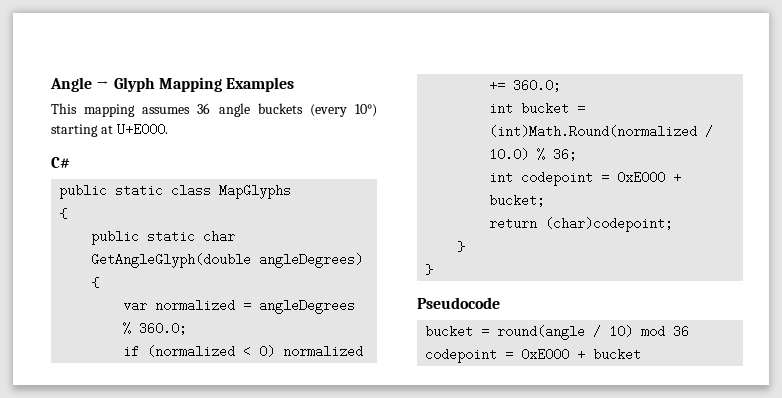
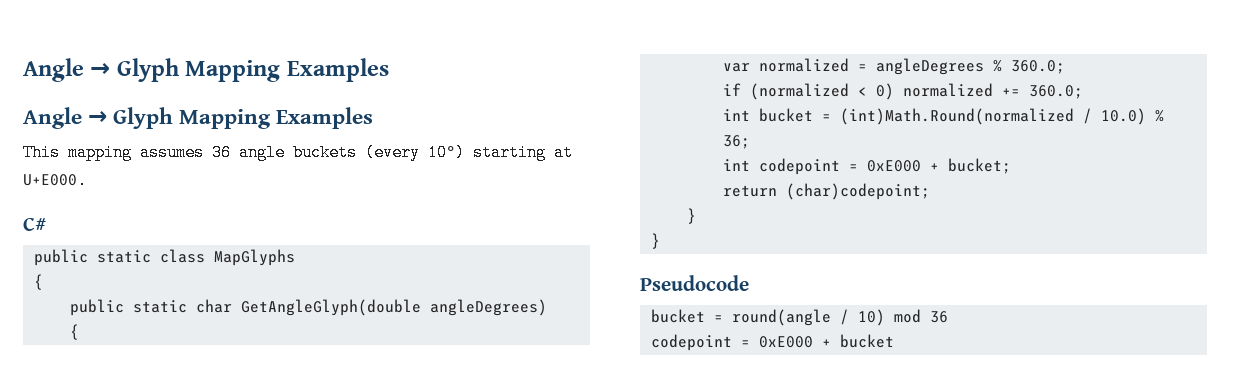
[50,77,295,92] Angle → Glyph Mapping Examples -> [23,58,389,82] [23,107,374,129] Angle → Glyph Mapping Examples // Angle → Glyph Mapping Examples

